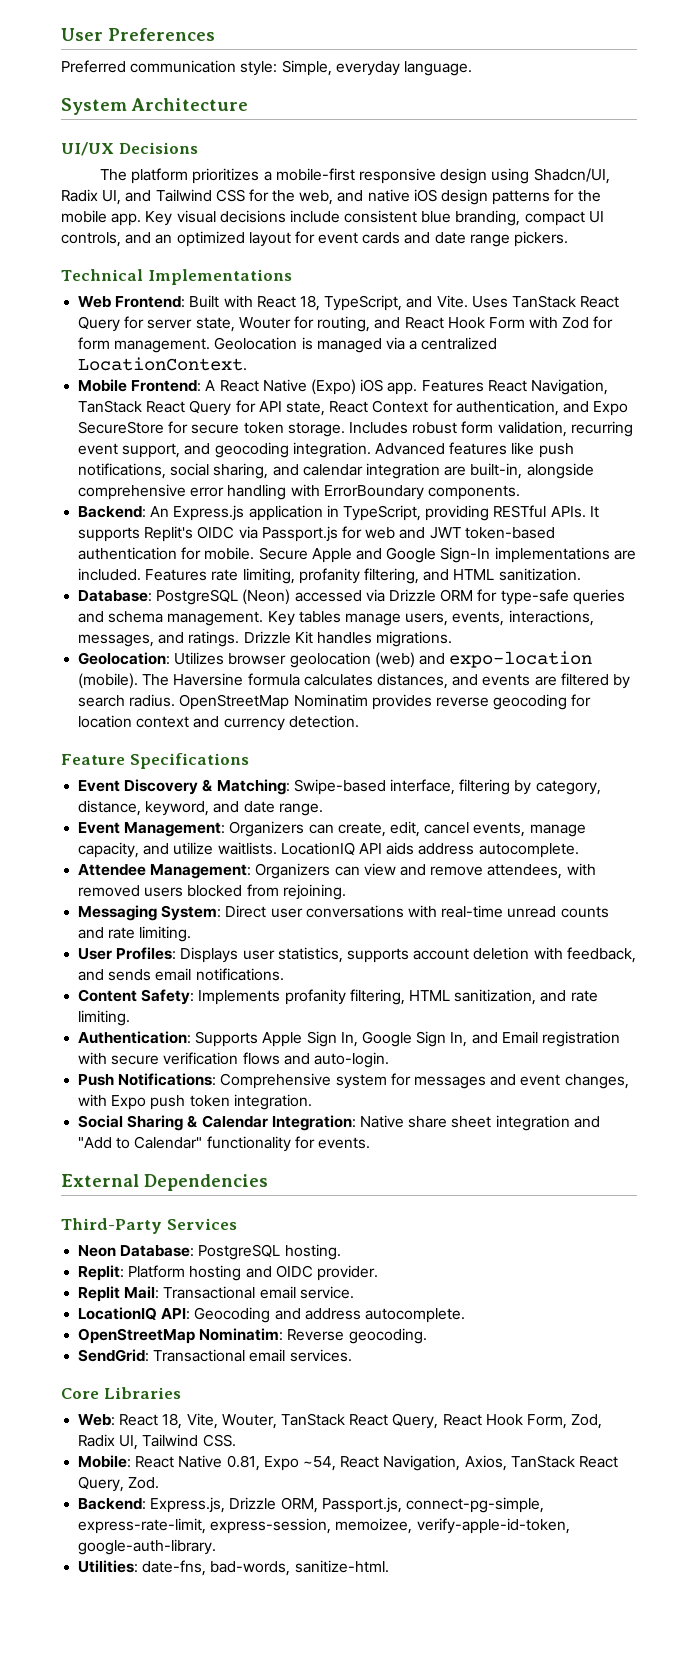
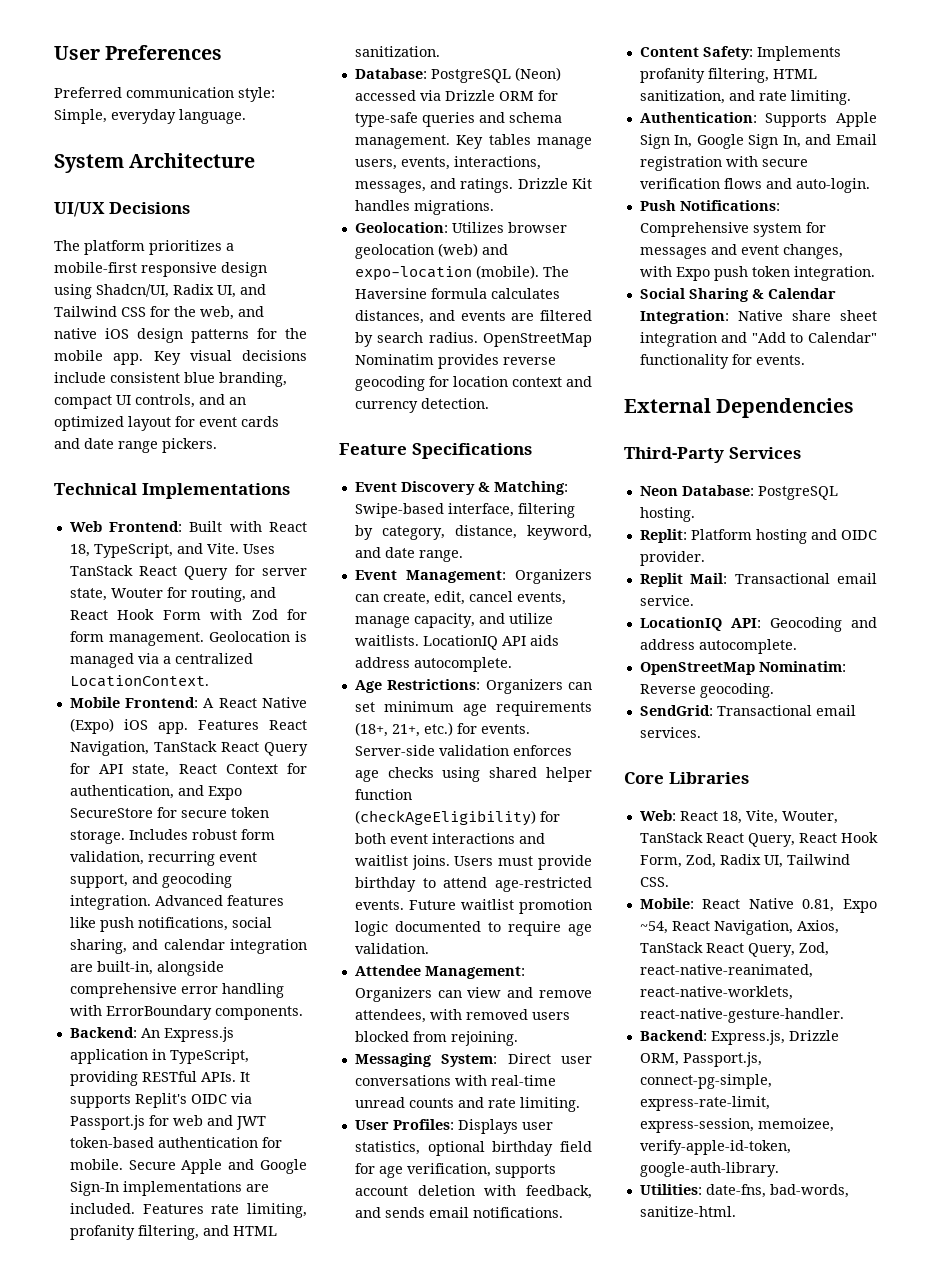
(579, 850) none -> [354,679,592,694] [354,701,592,716] [354,722,530,737] [354,745,572,756] [354,767,592,782] [354,789,412,800] [354,810,560,826] [354,833,545,844] [354,855,592,870] [354,877,592,892] [354,899,592,914] [354,921,592,936] [354,943,429,954] // Age Restrictions: Organizers can set minimum age requirements (18+, 21+, etc.) for events. Server-side validation enforces age checks using shared helper function (checkAgeEligibility) for both event interactions and waitlist joins. Users must provide birthday to attend age-restricted events. Future waitlist promotion logic documented to require age validation.
(343, 955) none -> [427,1141,592,1156] [354,1163,491,1178] optional birthday field for age verification,
[128,1477,160,1489] Zod. -> [798,942,829,956] [639,964,813,978] [639,986,793,1000] [639,1008,844,1023] Zod, react-native-reanimated, react-native-worklets, react-native-gesture-handler.

